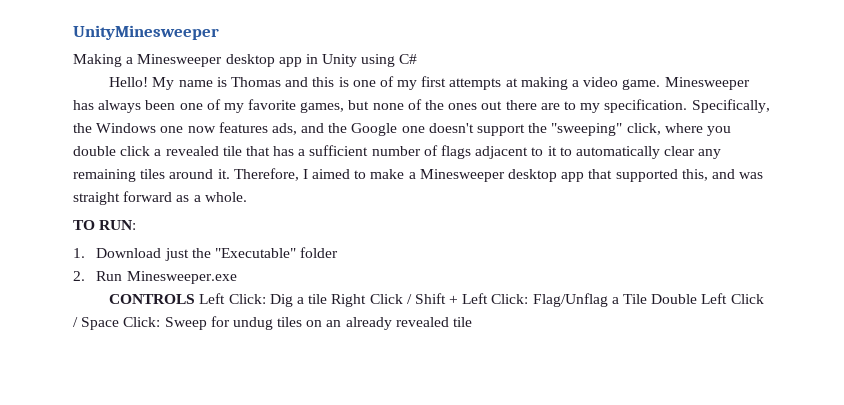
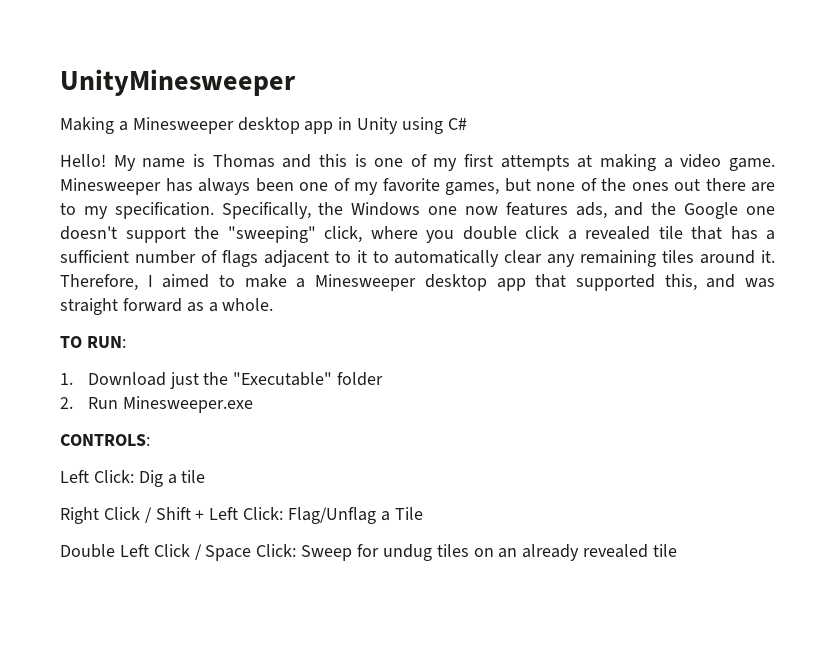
[109,294,196,304] CONTROLS -> [60,434,150,446] CONTROLS: //
(328, 299) none -> (206, 476) //
(648, 299) none -> (423, 513) //

